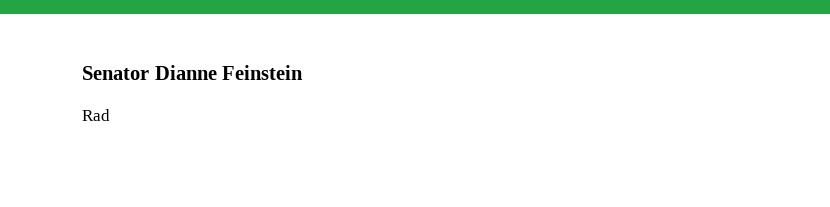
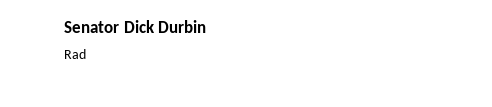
[154,65,304,80] Dianne Feinstein -> [123,20,207,33] Dick Durbin

